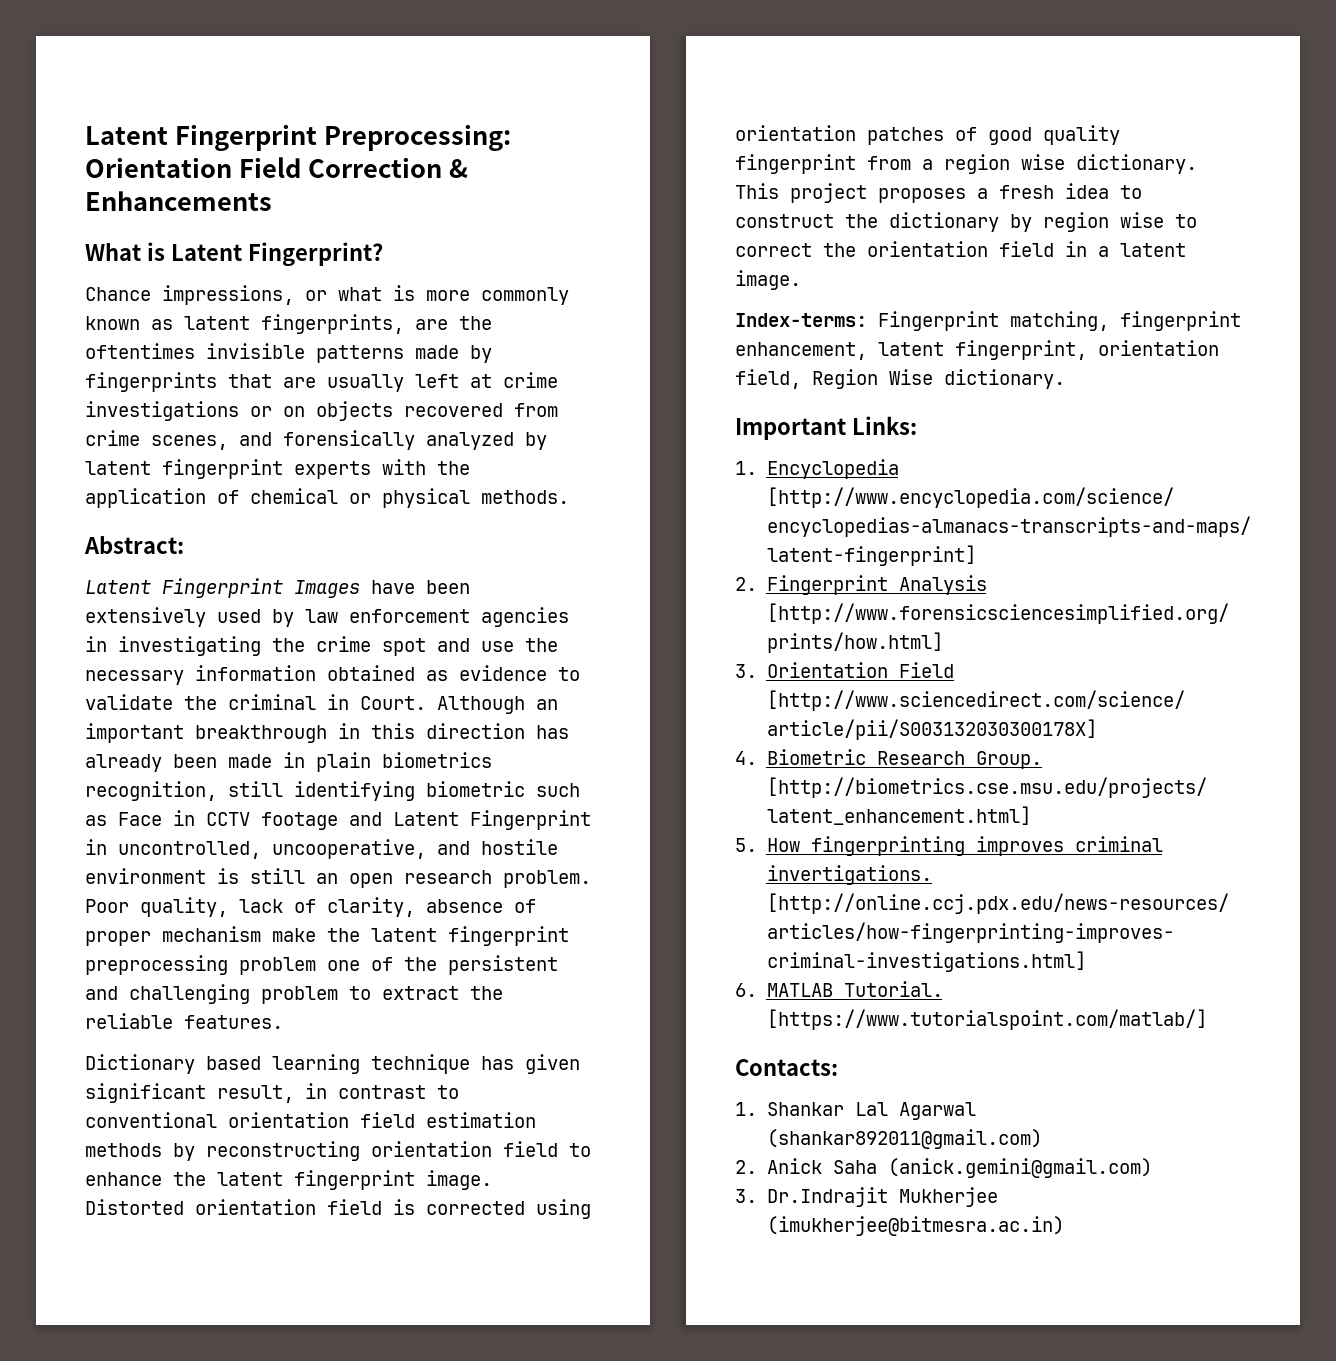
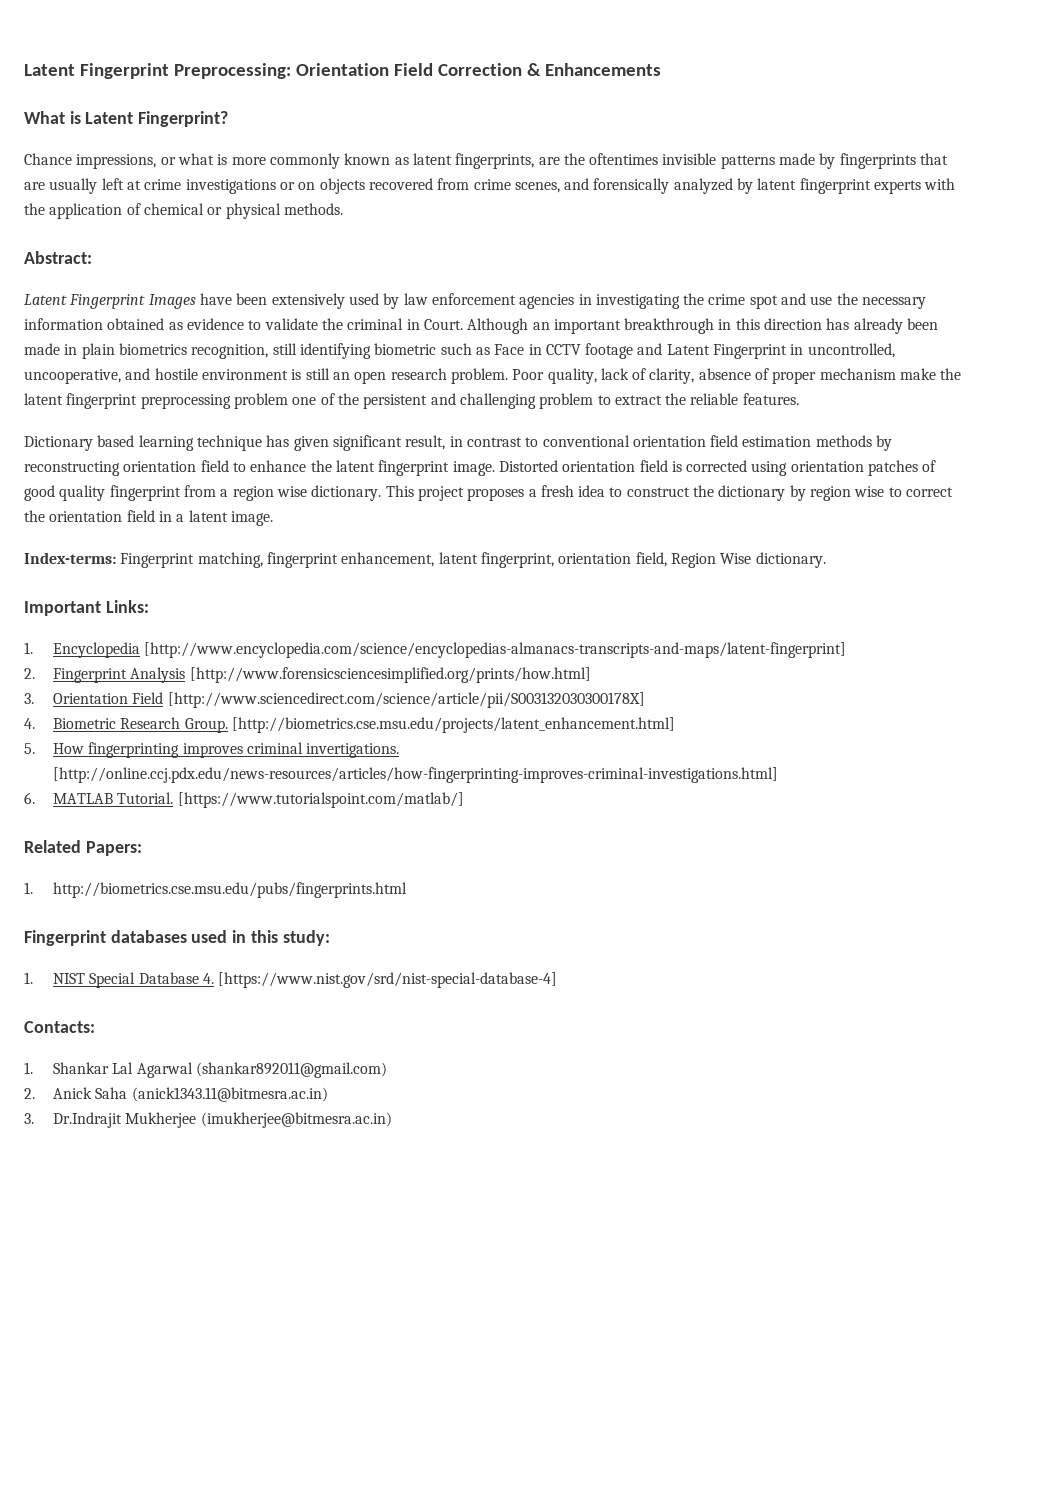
(1207, 1019) none -> [24,840,142,856] [24,882,408,898] [24,930,330,946] [24,972,558,988] // Related Papers: // 1. http://biometrics.cse.msu.edu/pubs/fingerprints.html // Fingerprint databases used in this study: // 1. NIST Special Database 4. [https://www.nist.gov/srd/nist-special-database-4]
[887,1158,1152,1178] (anick.gemini@gmail.com) -> [131,1087,328,1102] (anick1343.11@bitmesra.ac.in)

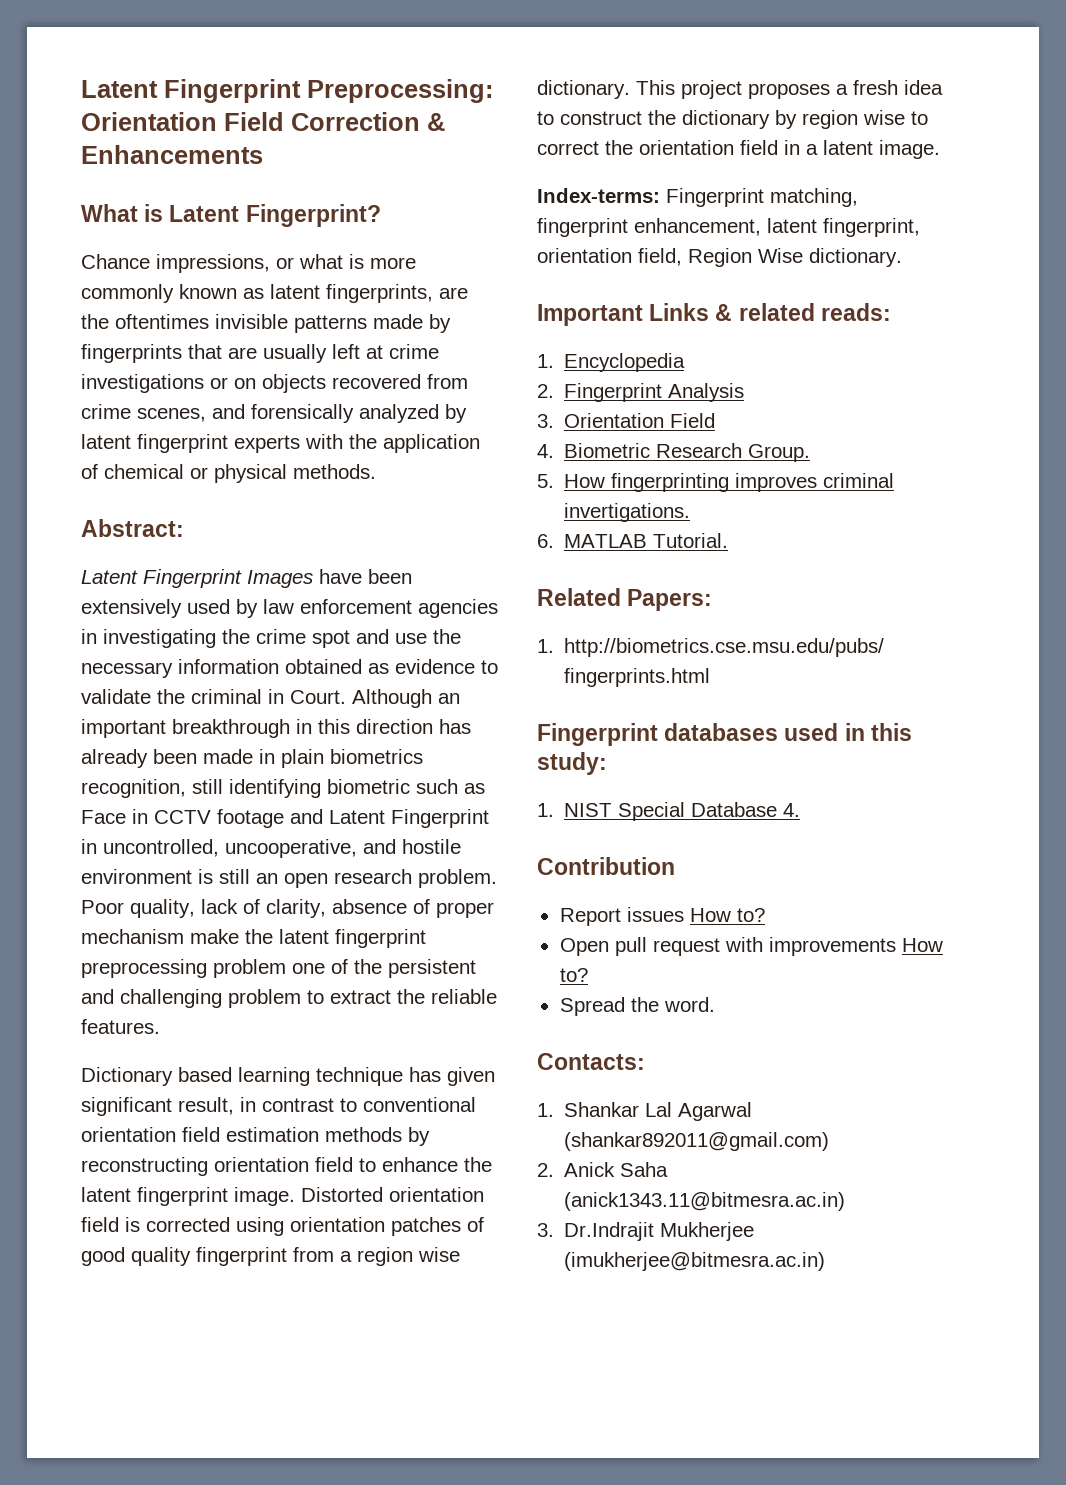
[105,600,149,613] Links: -> [649,303,891,321] Links & related reads:
[144,642,847,658] [http://www.encyclopedia.com/science/encyclopedias-almanacs-transcripts-and-maps/latent-fingerprint] -> (686, 362) none
[189,667,591,683] [http://www.forensicsciencesimplified.org/prints/how.html] -> (745, 392) none
[167,692,645,708] [http://www.sciencedirect.com/science/article/pii/S003132030300178X] -> (716, 420) none
[232,717,676,733] [http://biometrics.cse.msu.edu/projects/latent_enhancement.html] -> (811, 453) none
[53,767,779,783] [http://online.ccj.pdx.edu/news-resources/articles/how-fingerprinting-improves-criminal-investigations.html] -> (691, 512) none
[177,792,464,808] [https://www.tutorialspoint.com/matlab/] -> (729, 540) none
[218,972,558,988] [https://www.nist.gov/srd/nist-special-database-4] -> [537,857,675,875] [559,907,765,926] [559,937,943,956] [559,968,588,982] [559,997,715,1016] // Contribution // Report issues How to? // Open pull request with improvements How to? // Spread the word.

